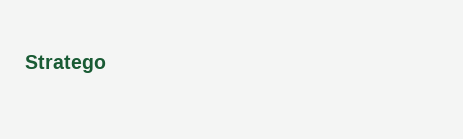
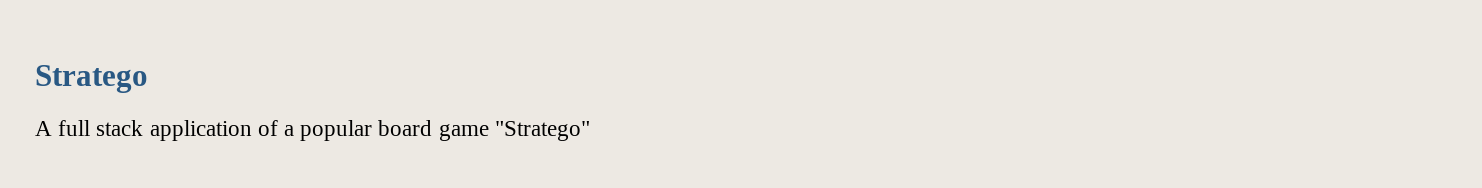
(106, 64) none -> [35,120,590,141] // A full stack application of a popular board game "Stratego"

